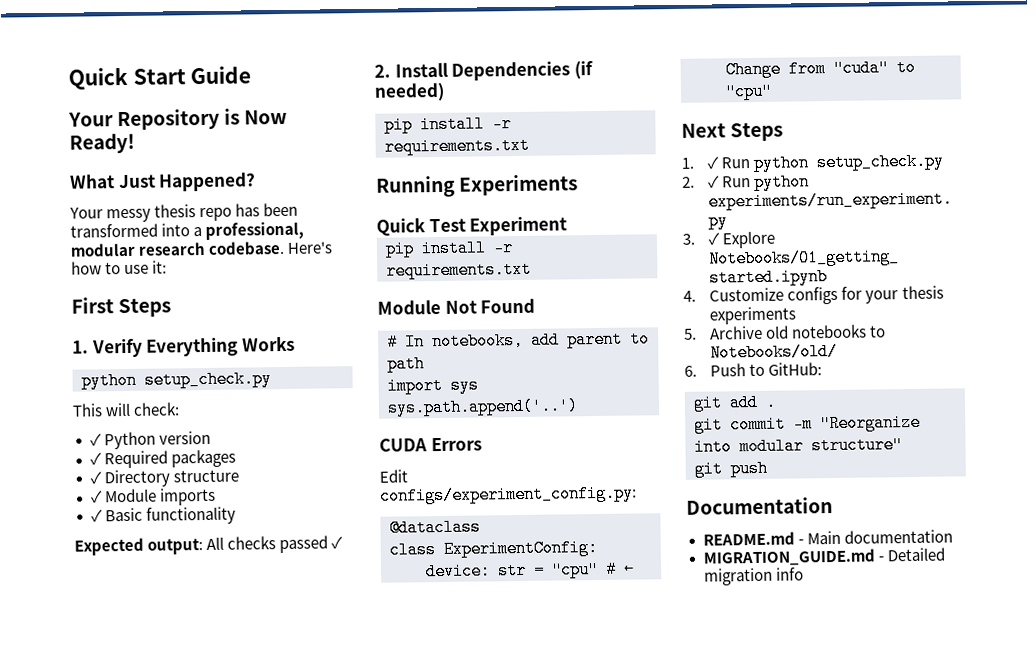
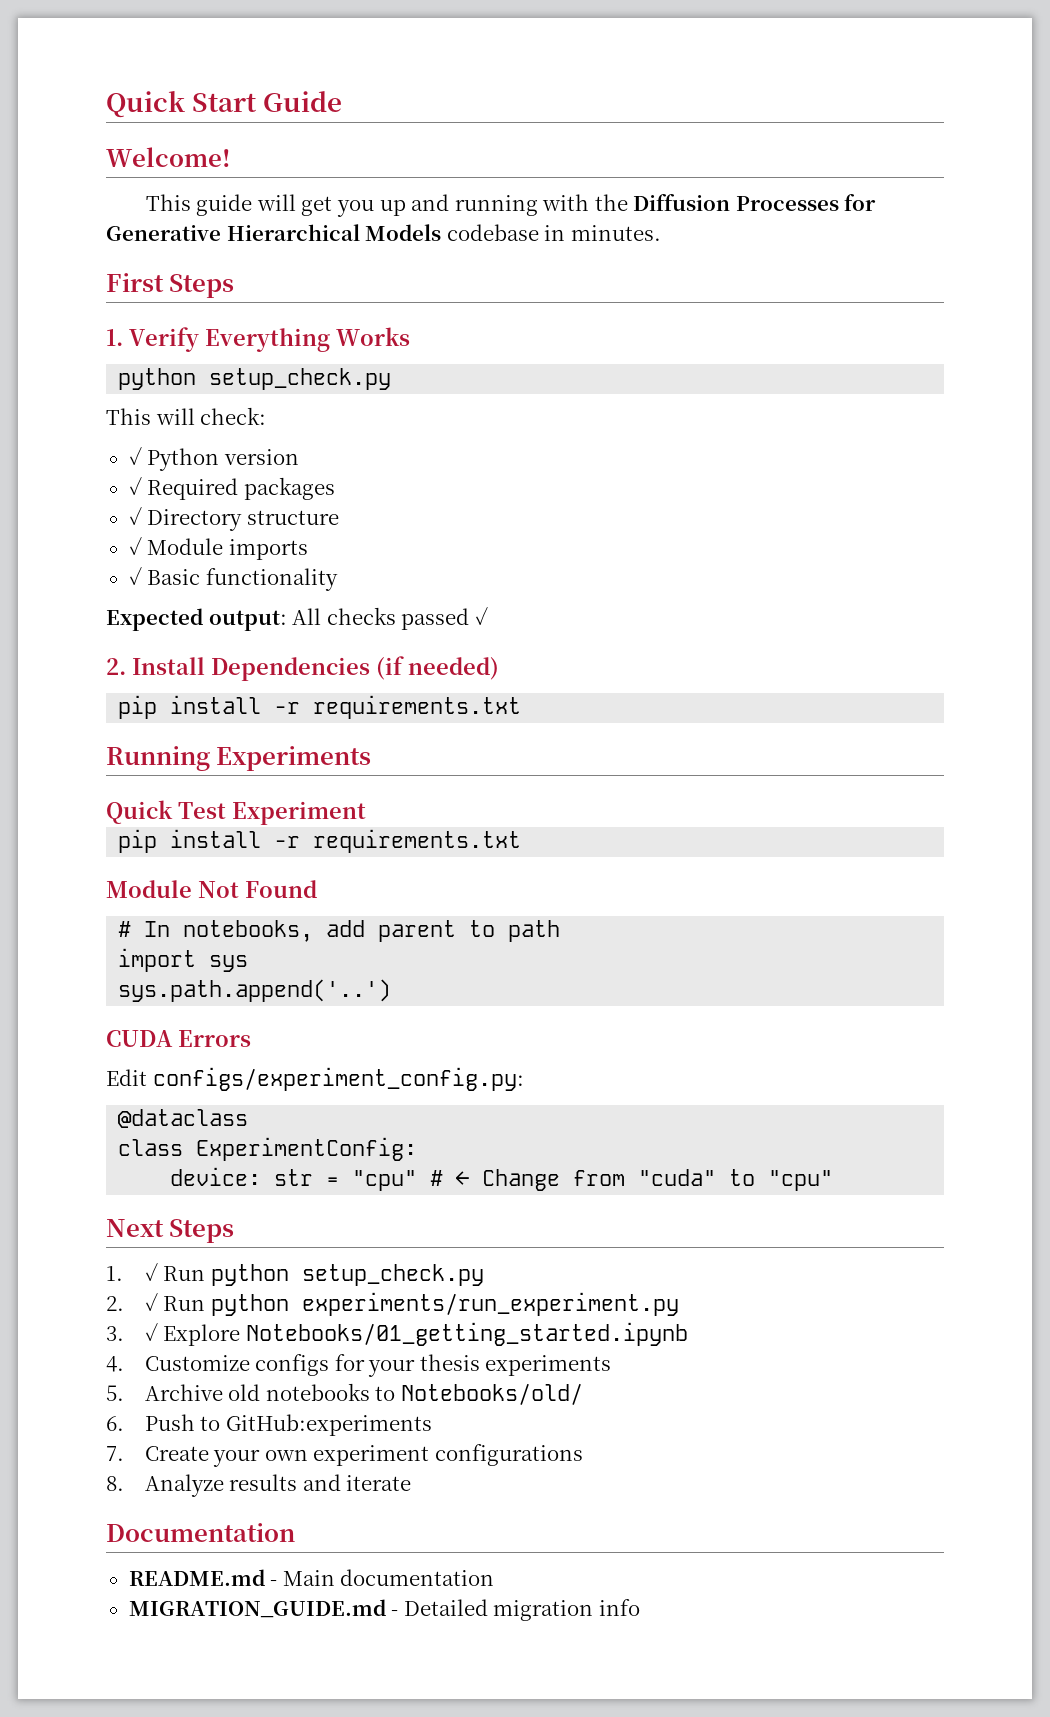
[68,108,288,131] [69,132,135,154] [69,172,257,192] [69,202,299,223] [70,221,305,240] [70,240,334,257] [71,260,168,275] Your Repository is Now Ready! // What Just Happened? // Your messy thesis repo has been transformed into a professional, modular research codebase. Here's how to use it: -> [106,147,231,167] [145,194,877,217] [106,224,661,241] Welcome! // This guide will get you up and running with the Diffusion Processes for Generative Hierarchical Models codebase in minutes.
[768,362,823,376] [693,393,777,412] [694,413,921,434] [694,436,903,456] [694,459,768,478] GitHub: // git add . // git commit -m "Reorganize into modular structure" // git push -> [225,1414,432,1436] [106,1444,583,1467] [106,1474,412,1497] GitHub:experiments // 7. Create your own experiment configurations // 8. Analyze results and iterate

